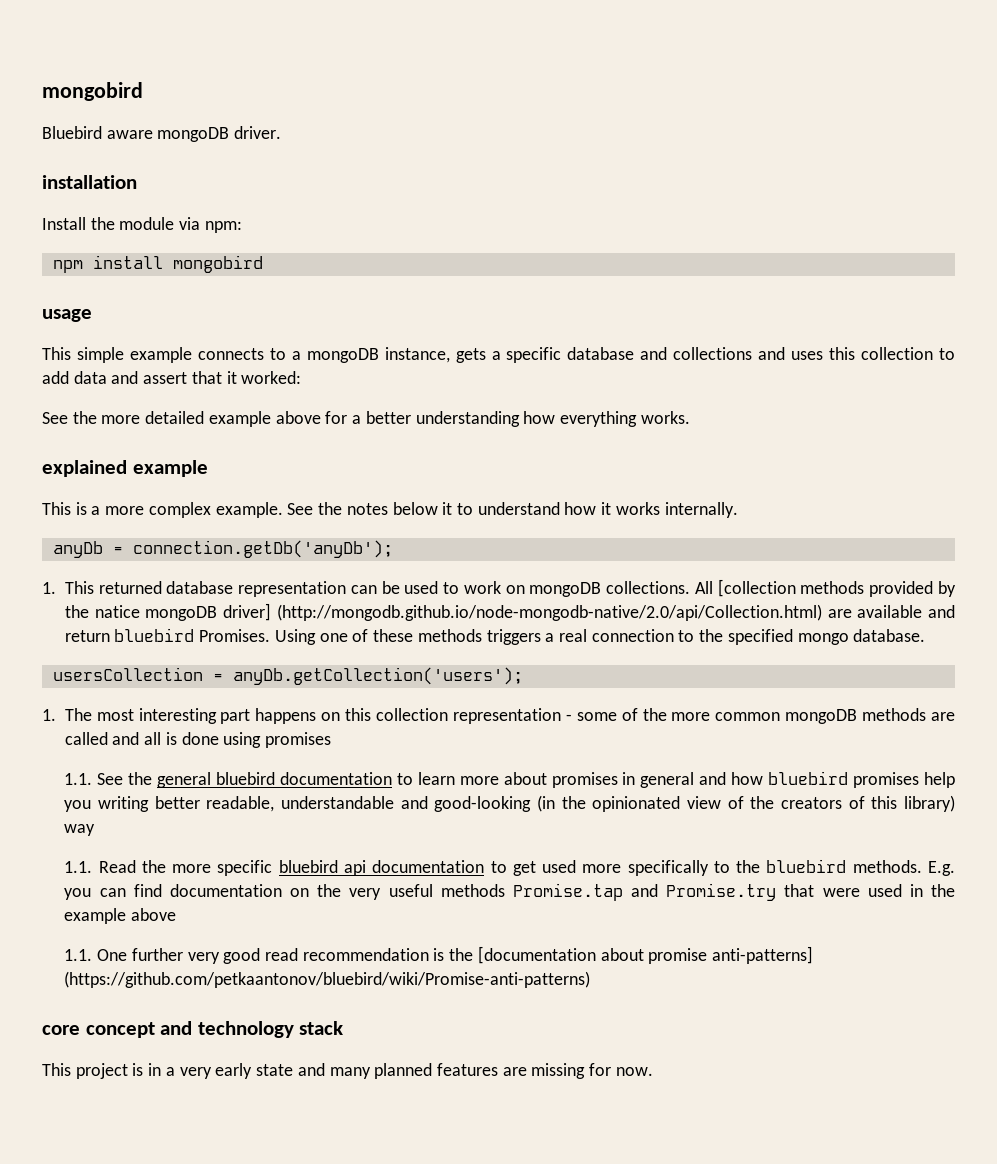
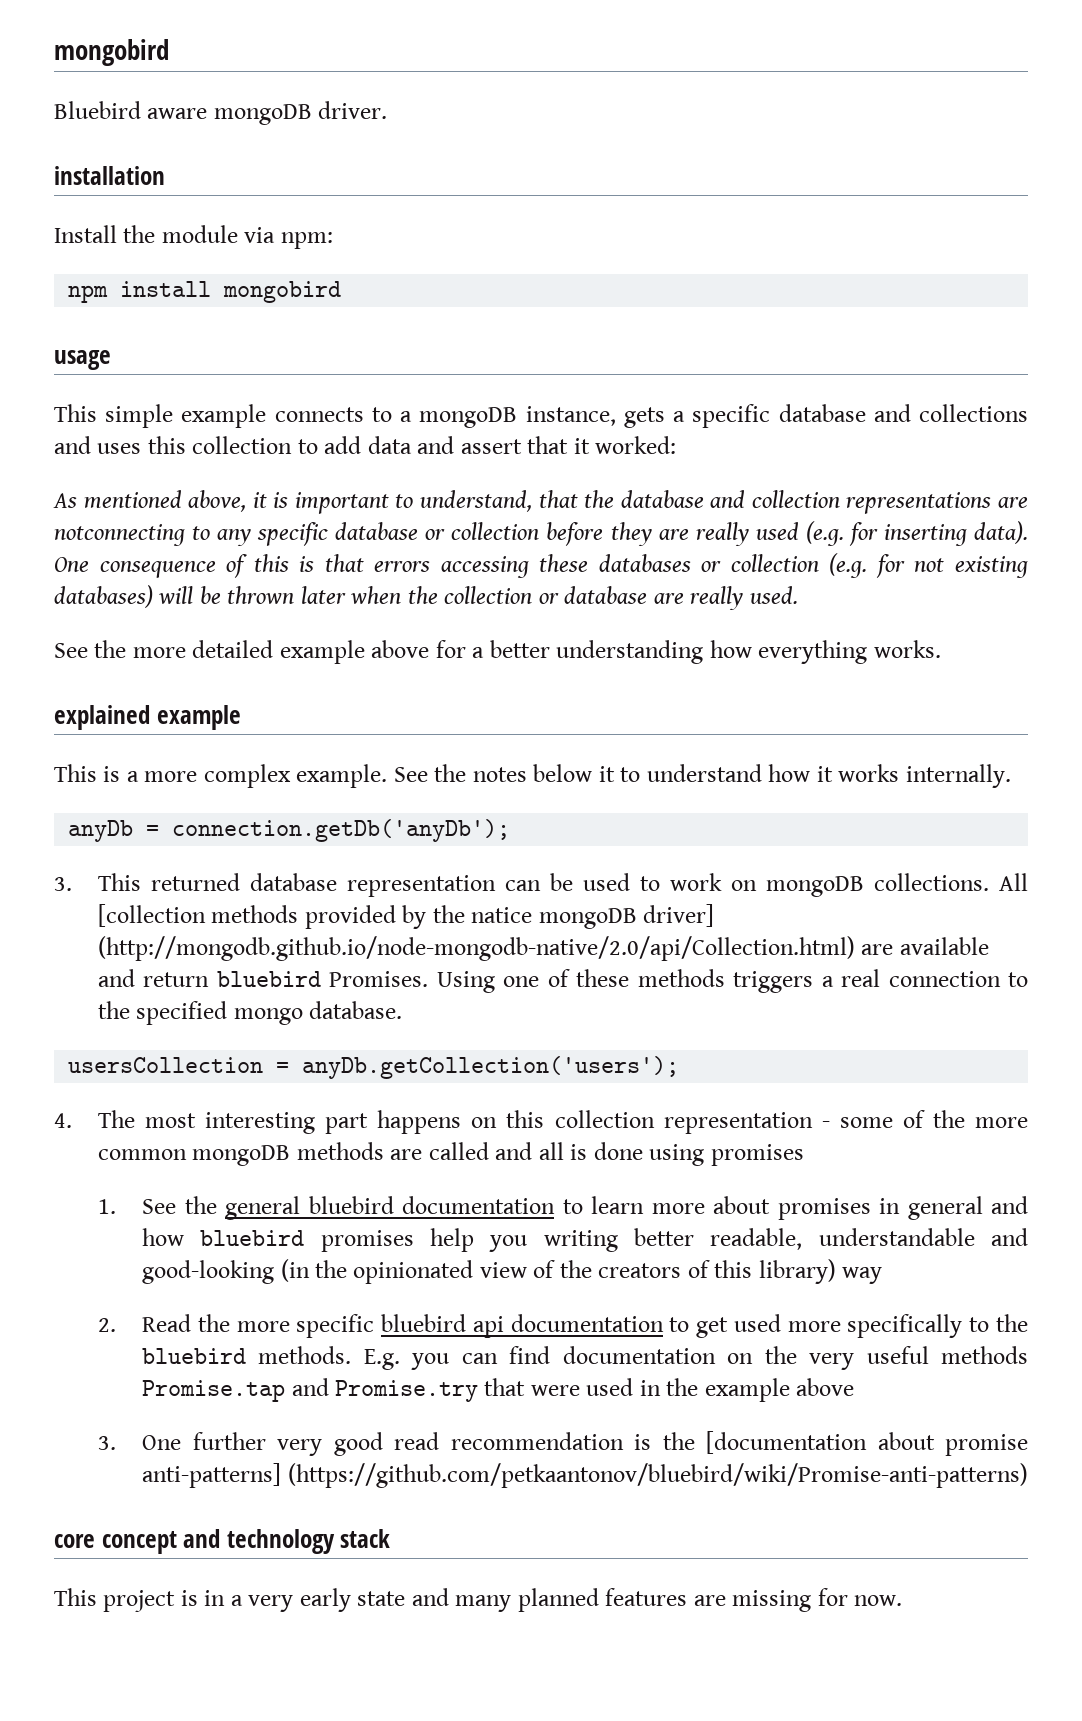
(302, 377) none -> [53,490,1028,514] [54,521,1029,546] [54,553,1028,578] [54,585,798,610] // As mentioned above, it is important to understand, that the database and collection representations are notconnecting to any specific database or collection before they are really used (e.g. for inserting data). One consequence of this is that errors accessing these databases or collection (e.g. for not existing databases) will be thrown later when the collection or database are really used.
[42,582,56,594] 1. -> [54,877,72,891] 3.
[42,709,56,721] 1. -> [54,1113,72,1128] 4.
[64,773,93,785] 1.1. -> [98,1199,117,1214] 1.
[64,861,93,873] 1.1. -> [98,1318,117,1332] 2.
[64,949,93,961] 1.1. -> [98,1436,117,1450] 3.

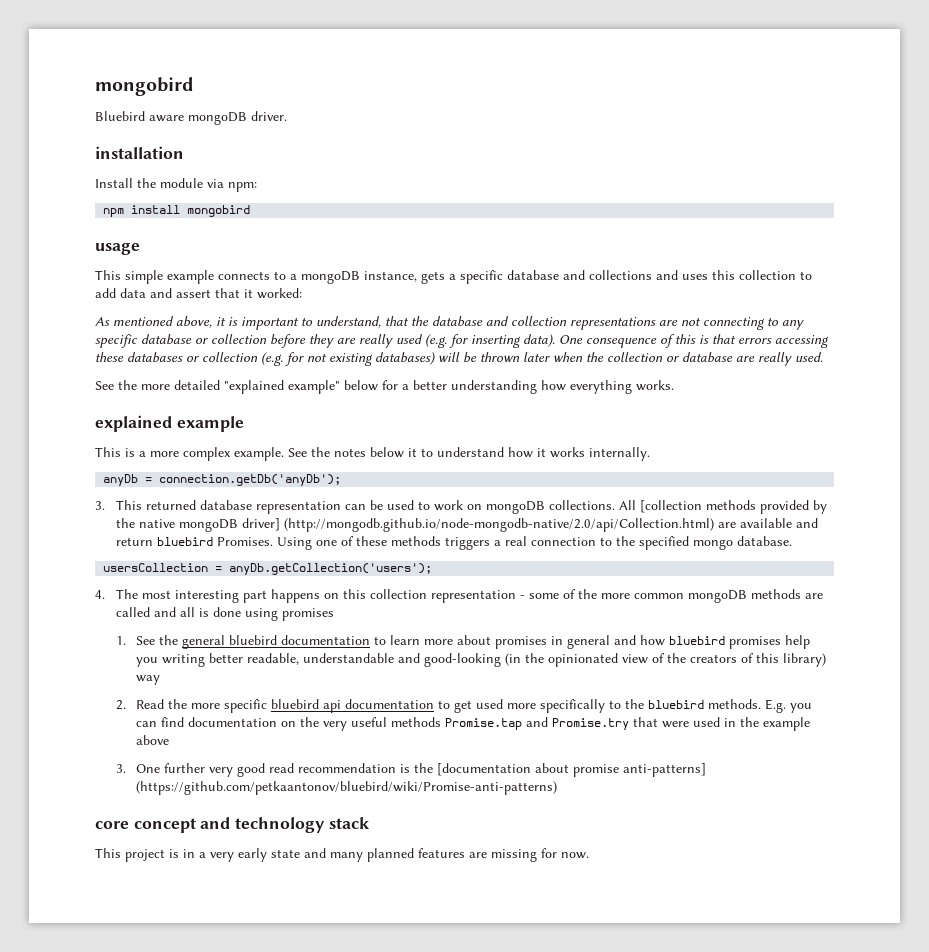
[54,524,185,546] notconnecting -> [681,317,765,330] not connecting
[279,640,430,664] example above -> [224,380,378,394] "explained example" below
[471,907,533,923] natice -> [138,519,175,528] native

